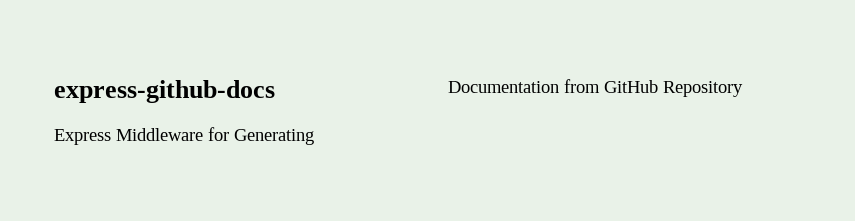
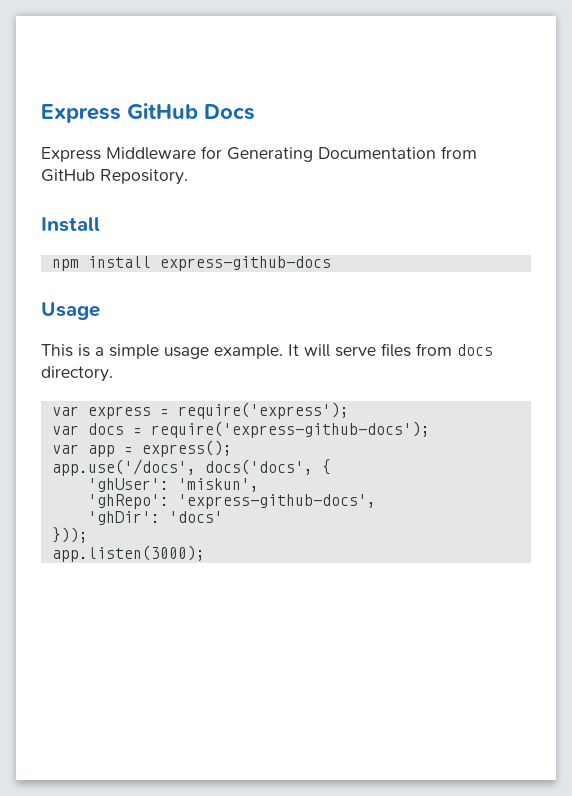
[54,80,275,103] express-github-docs -> [41,103,255,123] Express GitHub Docs
[663,81,743,97] Repository -> [100,169,188,185] [41,217,100,232] [51,256,331,271] [41,302,100,320] [41,343,493,359] [41,366,113,382] [51,402,349,419] [51,421,430,438] [51,440,232,457] [51,459,331,476] [87,478,259,492] [87,494,376,509] [87,511,223,525] [51,527,88,543] [51,545,205,562] Repository. // Install // npm install express-github-docs // Usage // This is a simple usage example. It will serve files from docs directory. // var express = require('express'); // var docs = require('express-github-docs'); // var app = express(); // app.use('/docs', docs('docs', { // 'ghUser': 'miskun', // 'ghRepo': 'express-github-docs', // 'ghDir': 'docs' // })); // app.listen(3000);

